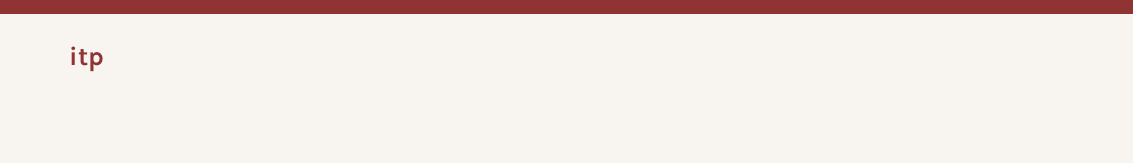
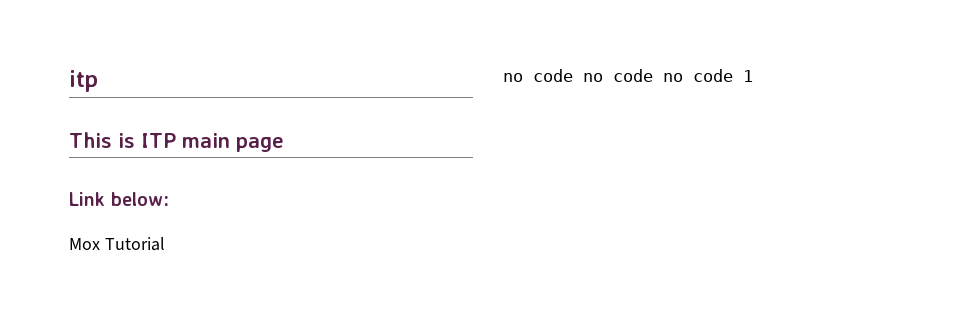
(104, 59) none -> [69,132,284,152] [69,192,169,206] [69,237,165,251] [503,69,753,82] // This is ITP main page // Link below: // Mox Tutorial // no code no code no code 1

